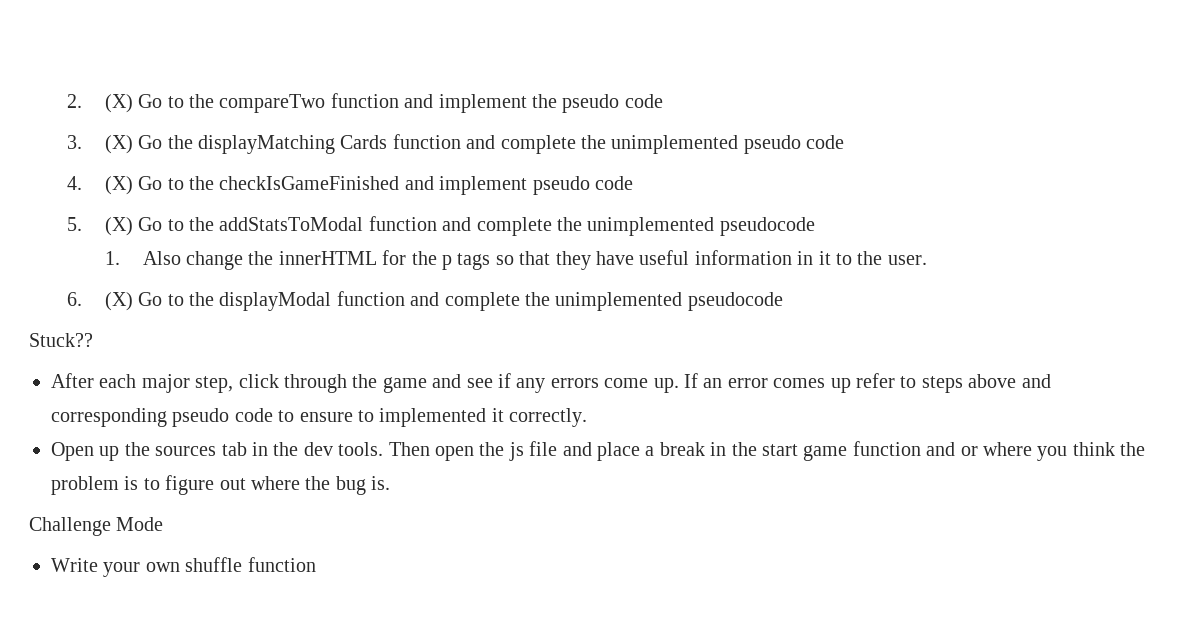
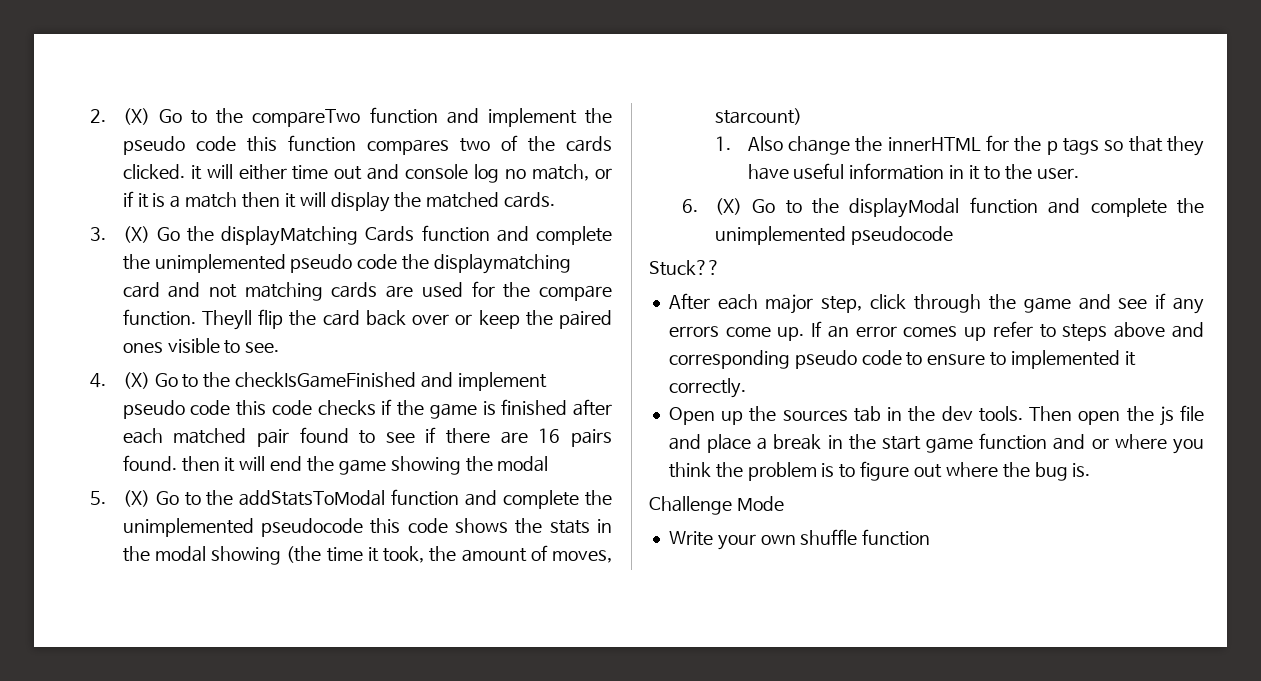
(663, 101) none -> [246,135,613,155] [122,164,612,183] [122,191,556,212] this function compares two of the cards clicked. it will either time out and console log no match, or if it is a match then it will display the matched cards.
(845, 142) none -> [402,254,571,274] [122,281,613,301] [122,309,612,330] [122,338,280,354] the displaymatching card and not matching cards are used for the compare function. Theyll flip the card back over or keep the paired ones visible to see.
(633, 183) none -> [236,399,612,419] [122,427,612,447] [122,455,549,475] this code checks if the game is finished after each matched pair found to see if there are 16 pairs found. then it will end the game showing the modal
(815, 226) none -> [370,518,612,534] [122,545,612,565] [714,108,802,125] this code shows the stats in the modal showing (the time it took, the amount of moves, starcount)

